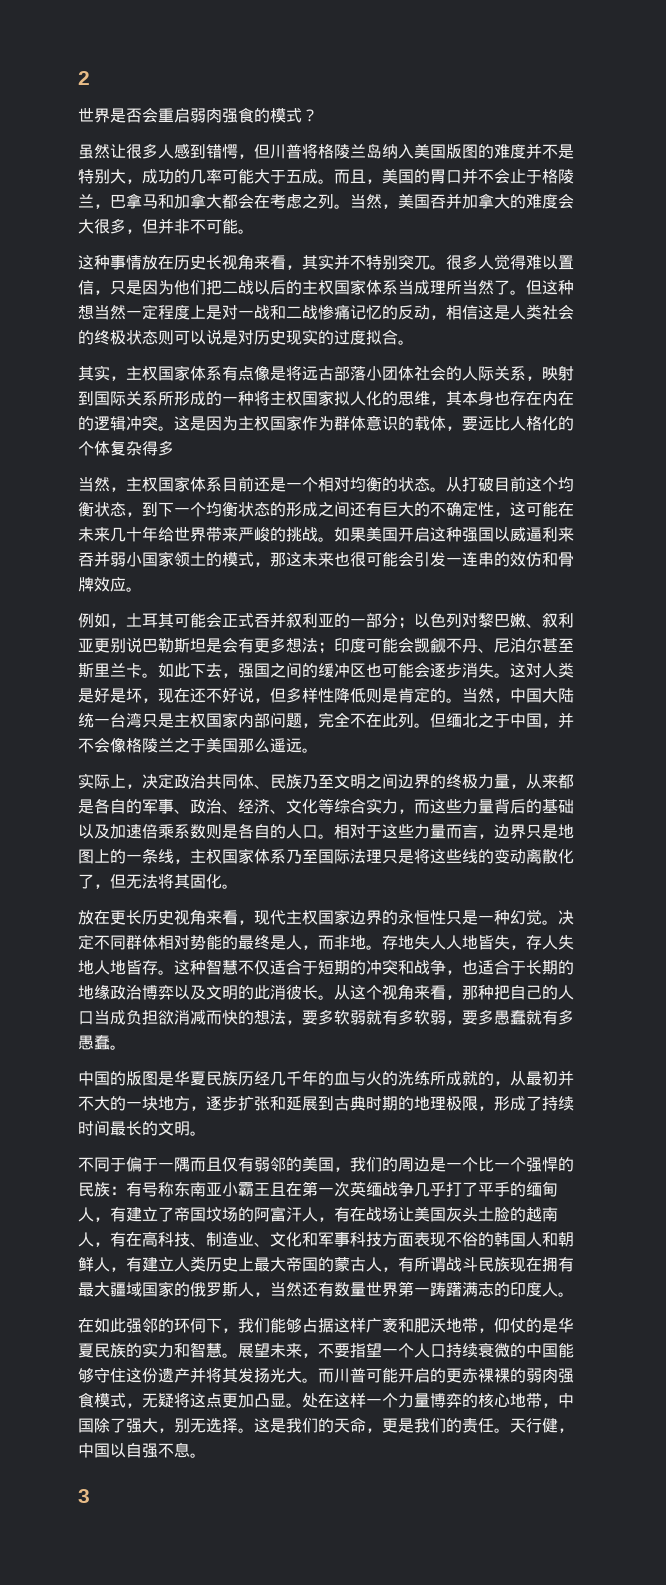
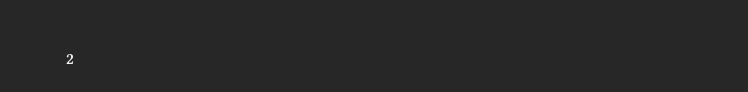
[78,107,318,123] [78,143,574,159] [78,168,574,184] [78,193,574,209] [78,218,254,234] [78,254,574,270] [78,279,574,295] [78,304,574,320] [78,329,414,345] [78,365,574,381] [78,390,574,406] [78,415,574,431] [78,440,174,456] [78,476,574,492] [78,501,574,517] [78,526,574,542] [78,551,574,567] [78,577,142,592] [78,612,574,629] [78,637,574,654] [78,662,574,678] [78,687,574,703] [78,712,574,728] [78,737,318,753] [78,773,574,789] [78,798,574,814] [78,823,574,839] [78,848,574,864] [78,873,238,889] [78,909,574,925] [78,934,574,950] [78,959,574,975] [78,984,574,1000] [78,1009,574,1025] [78,1035,126,1050] [78,1070,574,1086] [78,1095,574,1111] [78,1120,206,1136] [78,1157,574,1172] [78,1181,558,1197] [78,1206,558,1222] [78,1231,574,1247] [78,1256,574,1272] [78,1281,574,1297] [78,1318,574,1333] [78,1342,574,1358] [78,1367,574,1383] [78,1392,574,1408] [78,1417,574,1433] [78,1442,206,1458] [78,1489,90,1503] // 世界是否会重启弱肉强食的模式？ // 虽然让很多人感到错愕，但川普将格陵兰岛纳入美国版图的难度并不是特别大，成功的几率可能大于五成。而且，美国的胃口并不会止于格陵兰，巴拿马和加拿大都会在考虑之列。当然，美国吞并加拿大的难度会大很多，但并非不可能。 // 这种事情放在历史长视角来看，其实并不特别突兀。很多人觉得难以置信，只是因为他们把二战以后的主权国家体系当成理所当然了。但这种想当然一定程度上是对一战和二战惨痛记忆的反动，相信这是人类社会的终极状态则可以说是对历史现实的过度拟合。 // 其实，主权国家体系有点像是将远古部落小团体社会的人际关系，映射到国际关系所形成的一种将主权国家拟人化的思维，其本身也存在内在的逻辑冲突。这是因为主权国家作为群体意识的载体，要远比人格化的个体复杂得多 // 当然，主权国家体系目前还是一个相对均衡的状态。从打破目前这个均衡状态，到下一个均衡状态的形成之间还有巨大的不确定性，这可能在未来几十年给世界带来严峻的挑战。如果美国开启这种强国以威逼利来吞并弱小国家领土的模式，那这未来也很可能会引发一连串的效仿和骨牌效应。 // 例如，土耳其可能会正式吞并叙利亚的一部分；以色列对黎巴嫩、叙利亚更别说巴勒斯坦是会有更多想法；印度可能会觊觎不丹、尼泊尔甚至斯里兰卡。如此下去，强国之间的缓冲区也可能会逐步消失。这对人类是好是坏，现在还不好说，但多样性降低则是肯定的。当然，中国大陆统一台湾只是主权国家内部问题，完全不在此列。但缅北之于中国，并不会像格陵兰之于美国那么遥远。 // 实际上，决定政治共同体、民族乃至文明之间边界的终极力量，从来都是各自的军事、政治、经济、文化等综合实力，而这些力量背后的基础以及加速倍乘系数则是各自的人口。相对于这些力量而言，边界只是地图上的一条线，主权国家体系乃至国际法理只是将这些线的变动离散化了，但无法将其固化。 // 放在更长历史视角来看，现代主权国家边界的永恒性只是一种幻觉。决定不同群体相对势能的最终是人，而非地。存地失人人地皆失，存人失地人地皆存。这种智慧不仅适合于短期的冲突和战争，也适合于长期的地缘政治博弈以及文明的此消彼长。从这个视角来看，那种把自己的人口当成负担欲消减而快的想法，要多软弱就有多软弱，要多愚蠢就有多愚蠢。 // 中国的版图是华夏民族历经几千年的血与火的洗练所成就的，从最初并不大的一块地方，逐步扩张和延展到古典时期的地理极限，形成了持续时间最长的文明。 // 不同于偏于一隅而且仅有弱邻的美国，我们的周边是一个比一个强悍的民族：有号称东南亚小霸王且在第一次英缅战争几乎打了平手的缅甸人，有建立了帝国坟场的阿富汗人，有在战场让美国灰头土脸的越南人，有在高科技、制造业、文化和军事科技方面表现不俗的韩国人和朝鲜人，有建立人类历史上最大帝国的蒙古人，有所谓战斗民族现在拥有最大疆域国家的俄罗斯人，当然还有数量世界第一踌躇满志的印度人。 // 在如此强邻的环伺下，我们能够占据这样广袤和肥沃地带，仰仗的是华夏民族的实力和智慧。展望未来，不要指望一个人口持续衰微的中国能够守住这份遗产并将其发扬光大。而川普可能开启的更赤裸裸的弱肉强食模式，无疑将这点更加凸显。处在这样一个力量博弈的核心地带，中国除了强大，别无选择。这是我们的天命，更是我们的责任。天行健，中国以自强不息。 // 3 -> (74, 59) none

